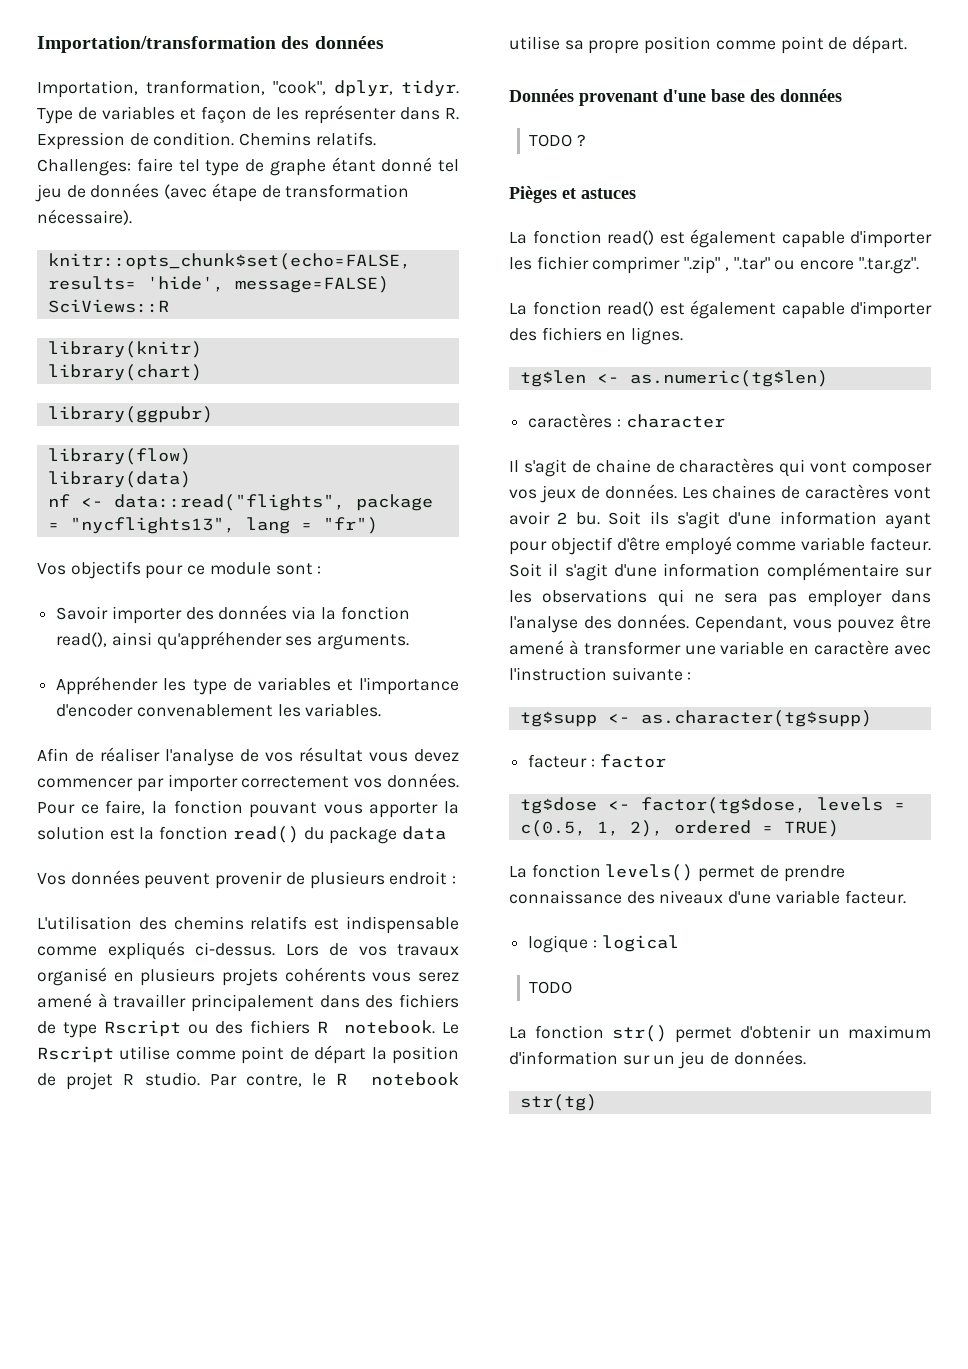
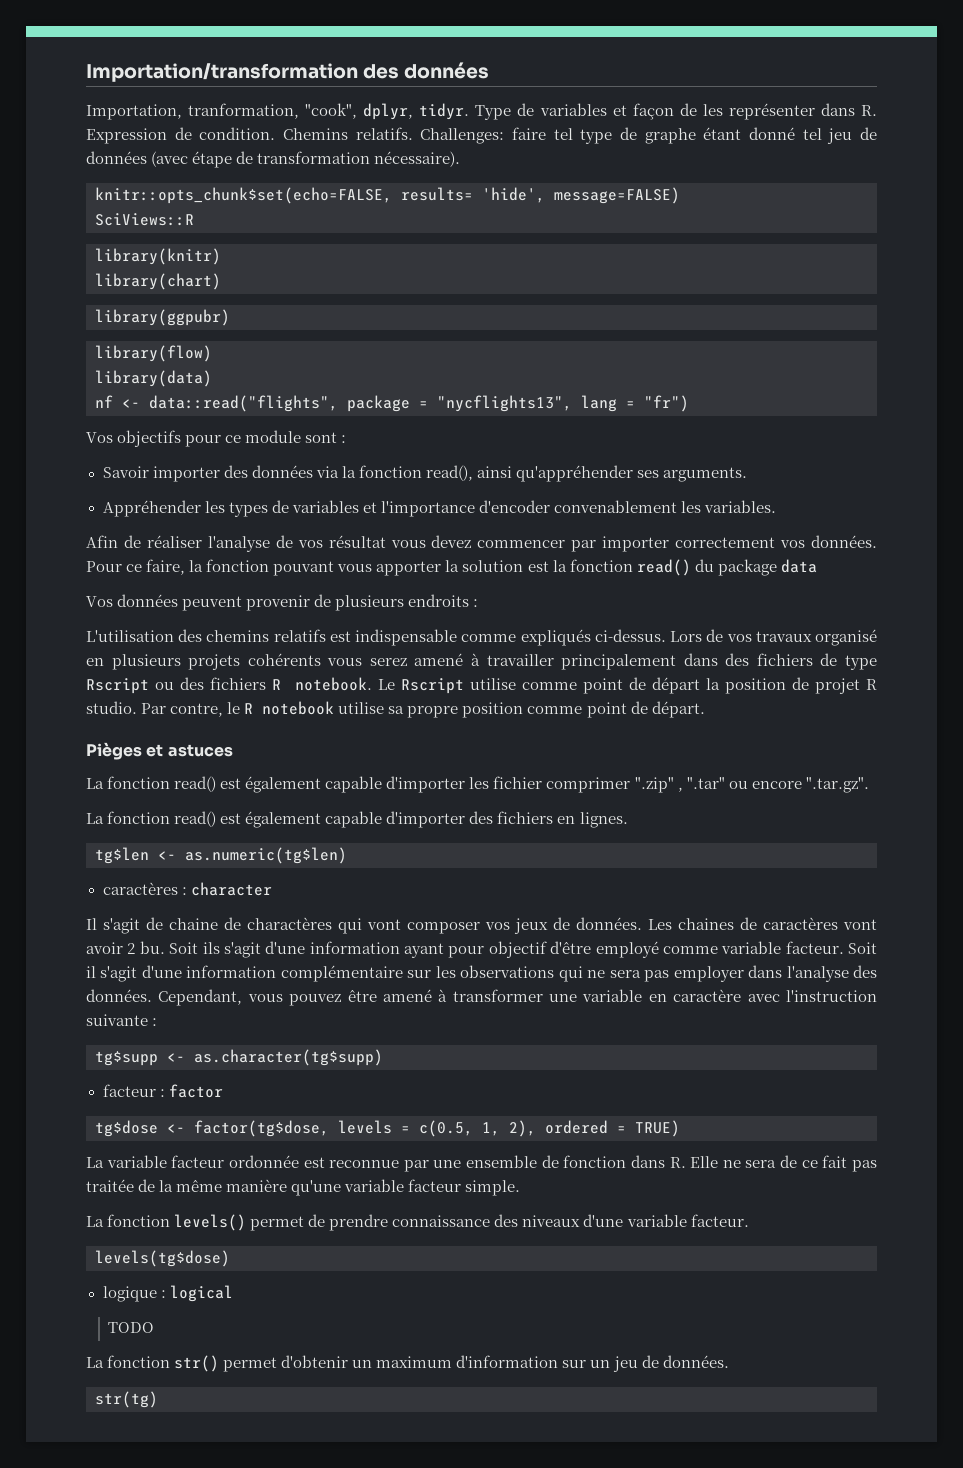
[192,679,227,695] type -> [228,502,268,517] types
[389,871,448,885] endroit -> [408,594,470,607] endroits
[509,89,842,106] [529,134,587,147] // Données provenant d'une base des données // TODO ? -> (705, 709) none
(839, 828) none -> [86,1155,878,1172] [86,1179,521,1196] // La variable facteur ordonnée est reconnue par une ensemble de fonction dans R. Elle ne sera de ce fait pas traitée de la même manière qu'une variable facteur simple.
(906, 897) none -> [95,1250,230,1267] // levels(tg$dose)

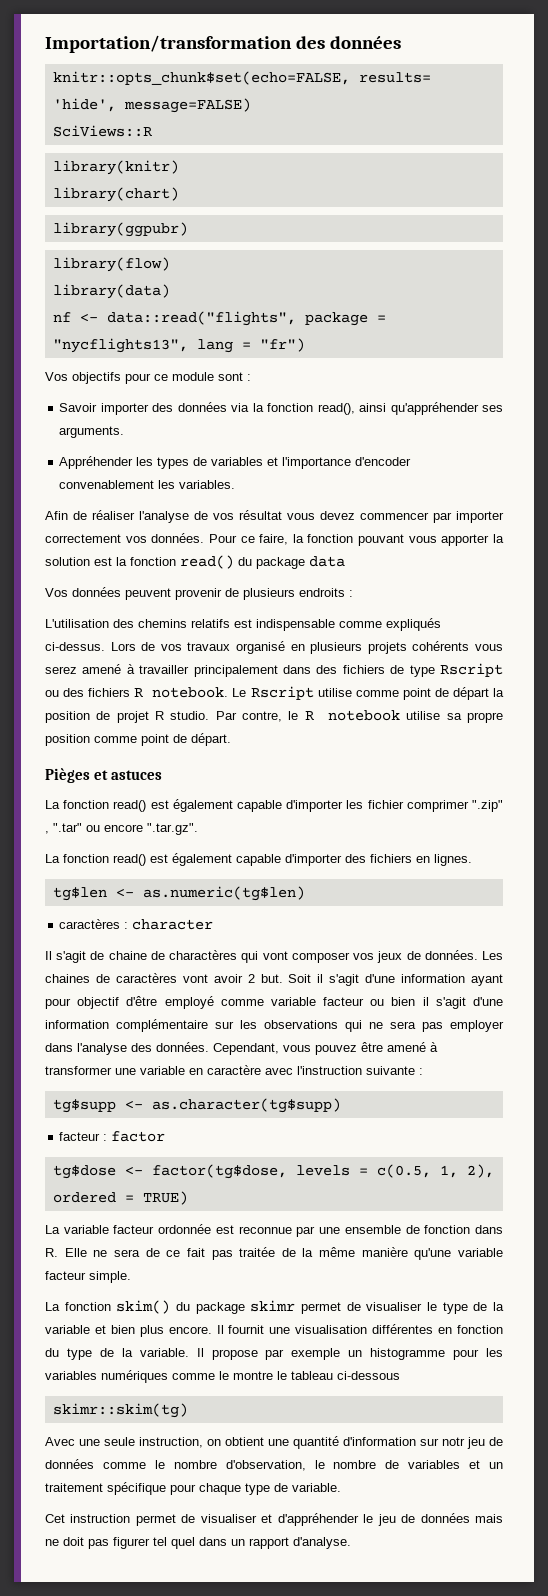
[86,103,877,120] [86,127,877,144] [86,151,461,168] // Importation, tranformation, "cook", dplyr, tidyr. Type de variables et façon de les représenter dans R. Expression de condition. Chemins relatifs. Challenges: faire tel type de graphe étant donné tel jeu de données (avec étape de transformation nécessaire). -> (401, 42) none
[139,941,220,954] bu. Soit ils -> [260,974,324,983] but. Soit il
[785,941,877,954] facteur. Soit -> [323,997,416,1006] facteur ou bien
[174,1214,749,1231] [95,1250,230,1267] [102,1285,233,1302] [108,1322,155,1333] [86,1355,453,1372] levels() permet de prendre connaissance des niveaux d'une variable facteur. // levels(tg$dose) // logique : logical // TODO // La fonction str() permet d'obtenir un maximum -> [116,1300,505,1314] [45,1324,504,1337] [45,1348,504,1360] [45,1370,400,1383] [52,1403,188,1418] [45,1436,339,1449] skim() du package skimr permet de visualiser le type de la variable et bien plus encore. Il fournit une visualisation différentes en fonction du type de la variable. Il propose par exemple un histogramme pour les variables numériques comme le montre le tableau ci-dessous // skimr::skim(tg) // Avec une seule instruction, on obtient une quantité
[590,1355,729,1372] [95,1391,158,1408] un jeu de données. // str(tg) -> [442,1437,503,1449] [45,1459,503,1471] [45,1482,341,1495] [45,1513,503,1526] [45,1537,351,1549] notr jeu de données comme le nombre d'observation, le nombre de variables et un traitement spécifique pour chaque type de variable. // Cet instruction permet de visualiser et d'appréhender le jeu de données mais ne doit pas figurer tel quel dans un rapport d'analyse.

